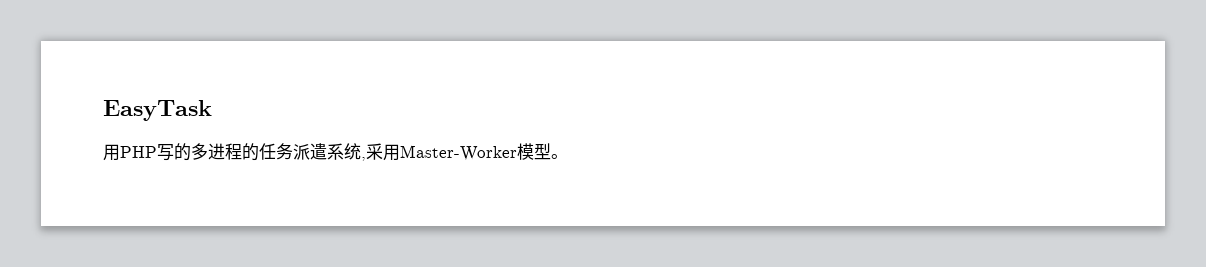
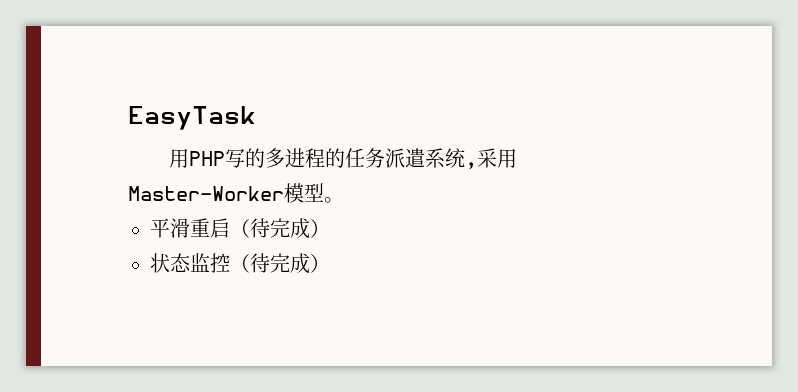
(568, 156) none -> [150,218,330,239] [150,253,330,274] // 平滑重启（待完成） // 状态监控（待完成）

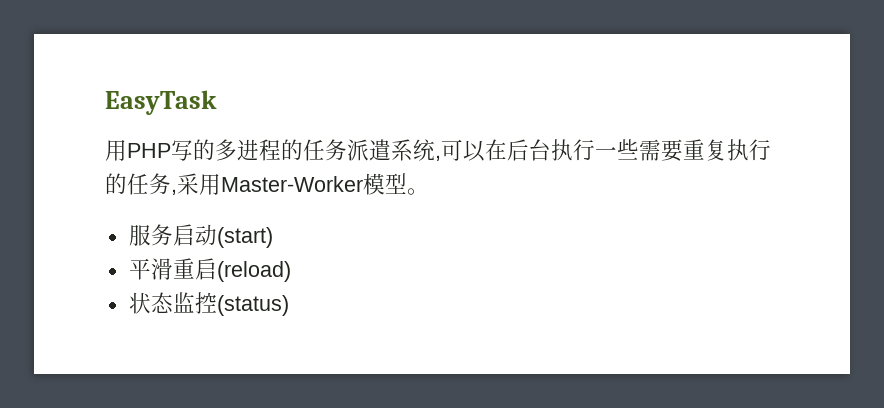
(478, 165) none -> [441,139,771,162] [105,173,177,195] 可以在后台执行一些需要重复执行的任务,
(344, 200) none -> [128,224,273,248] // 服务启动(start)
[230,218,330,239] （待完成） -> [216,261,291,282] (reload)
[230,253,330,274] （待完成） -> [216,295,289,316] (status)

